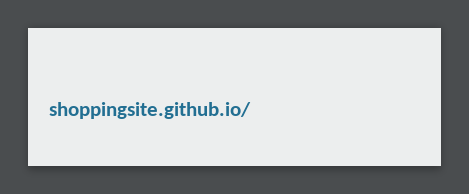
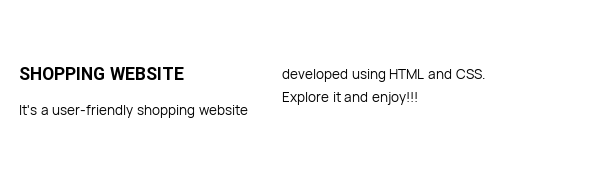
[49,102,251,119] shoppingsite.github.io/ -> [19,67,184,80] [19,105,248,118] [282,69,485,82] [282,92,418,105] SHOPPING WEBSITE // It's a user-friendly shopping website developed using HTML and CSS. Explore it and enjoy!!!

